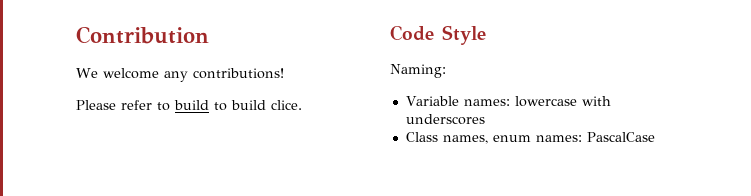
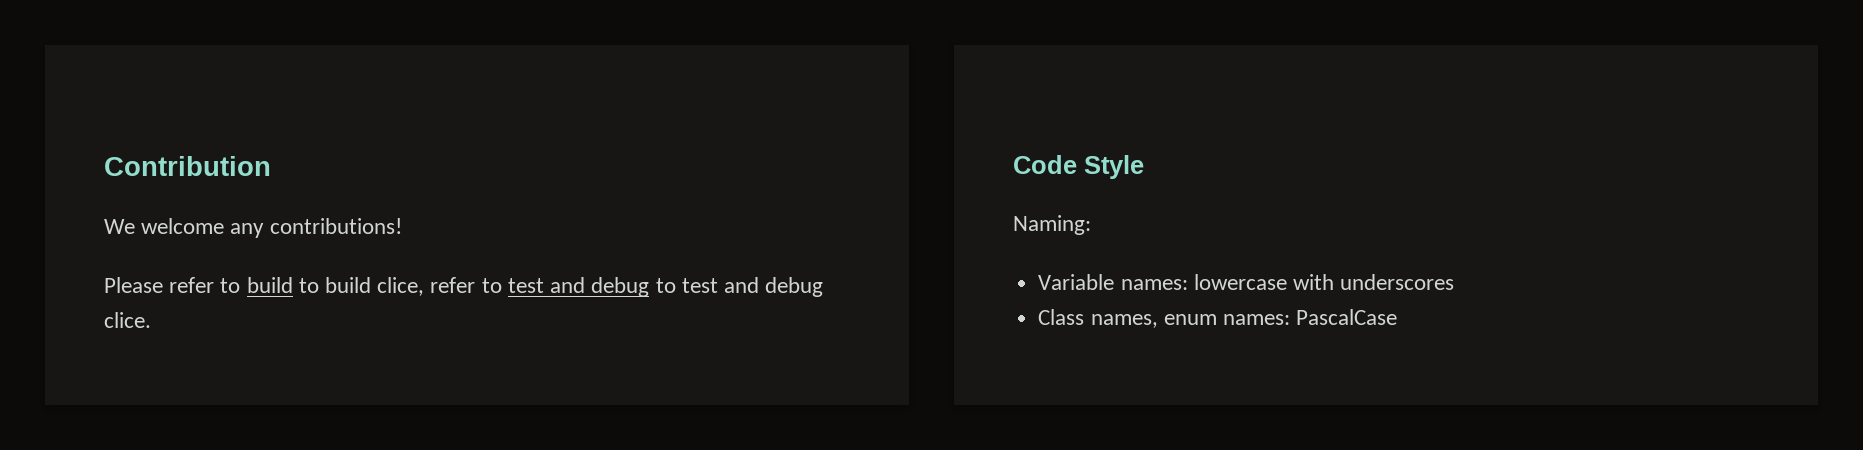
(266, 105) none -> [377,277,824,297] clice, refer to test and debug to test and debug

